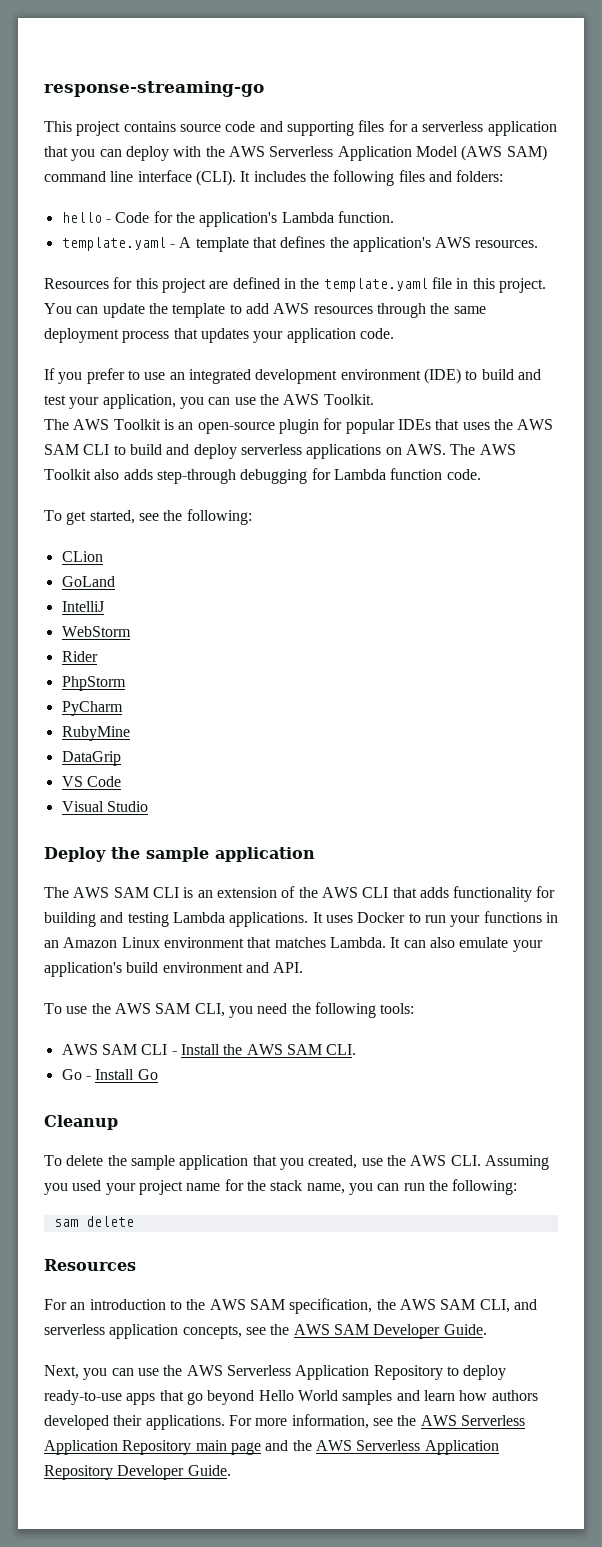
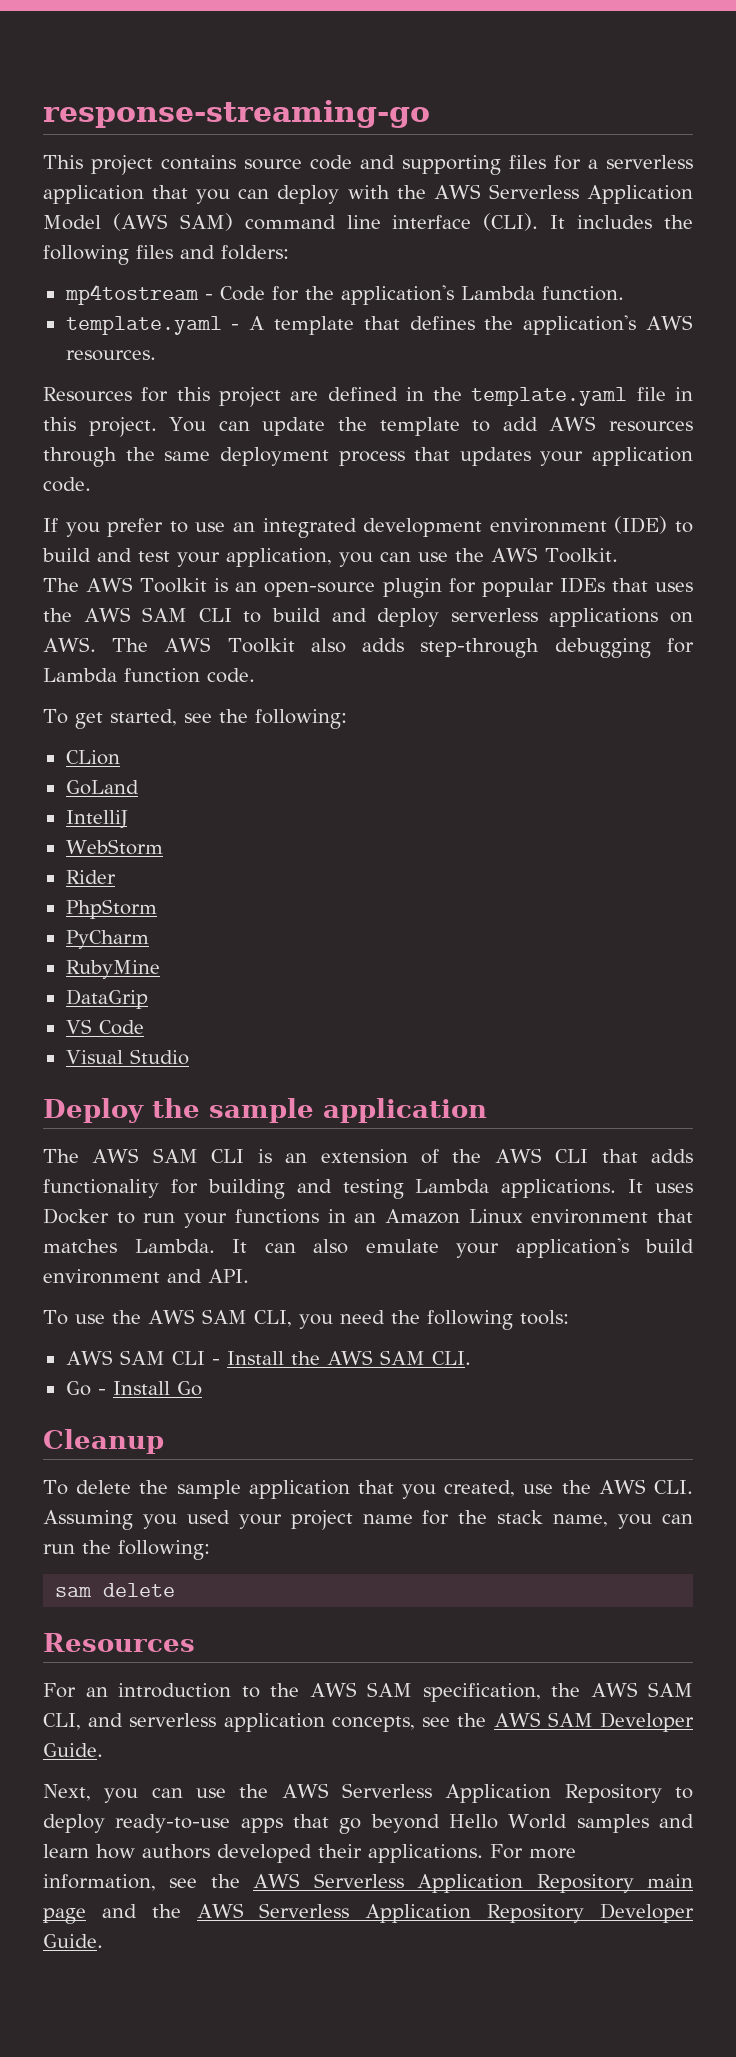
[61,212,102,223] hello -> [64,284,199,305] mp4tostream

